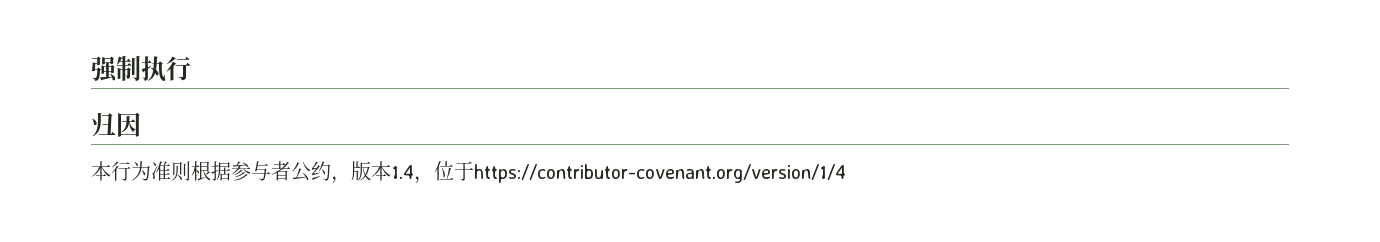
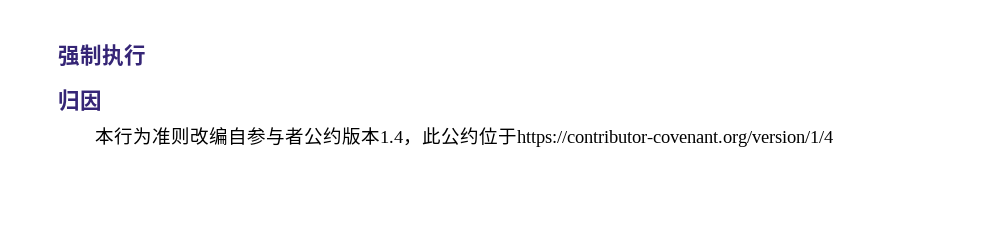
[191,161,231,181] 根据 -> [189,127,247,145] 改编自
[331,176,351,184] ， -> (342, 136) none
(434, 180) none -> [421,127,479,145] 此公约

